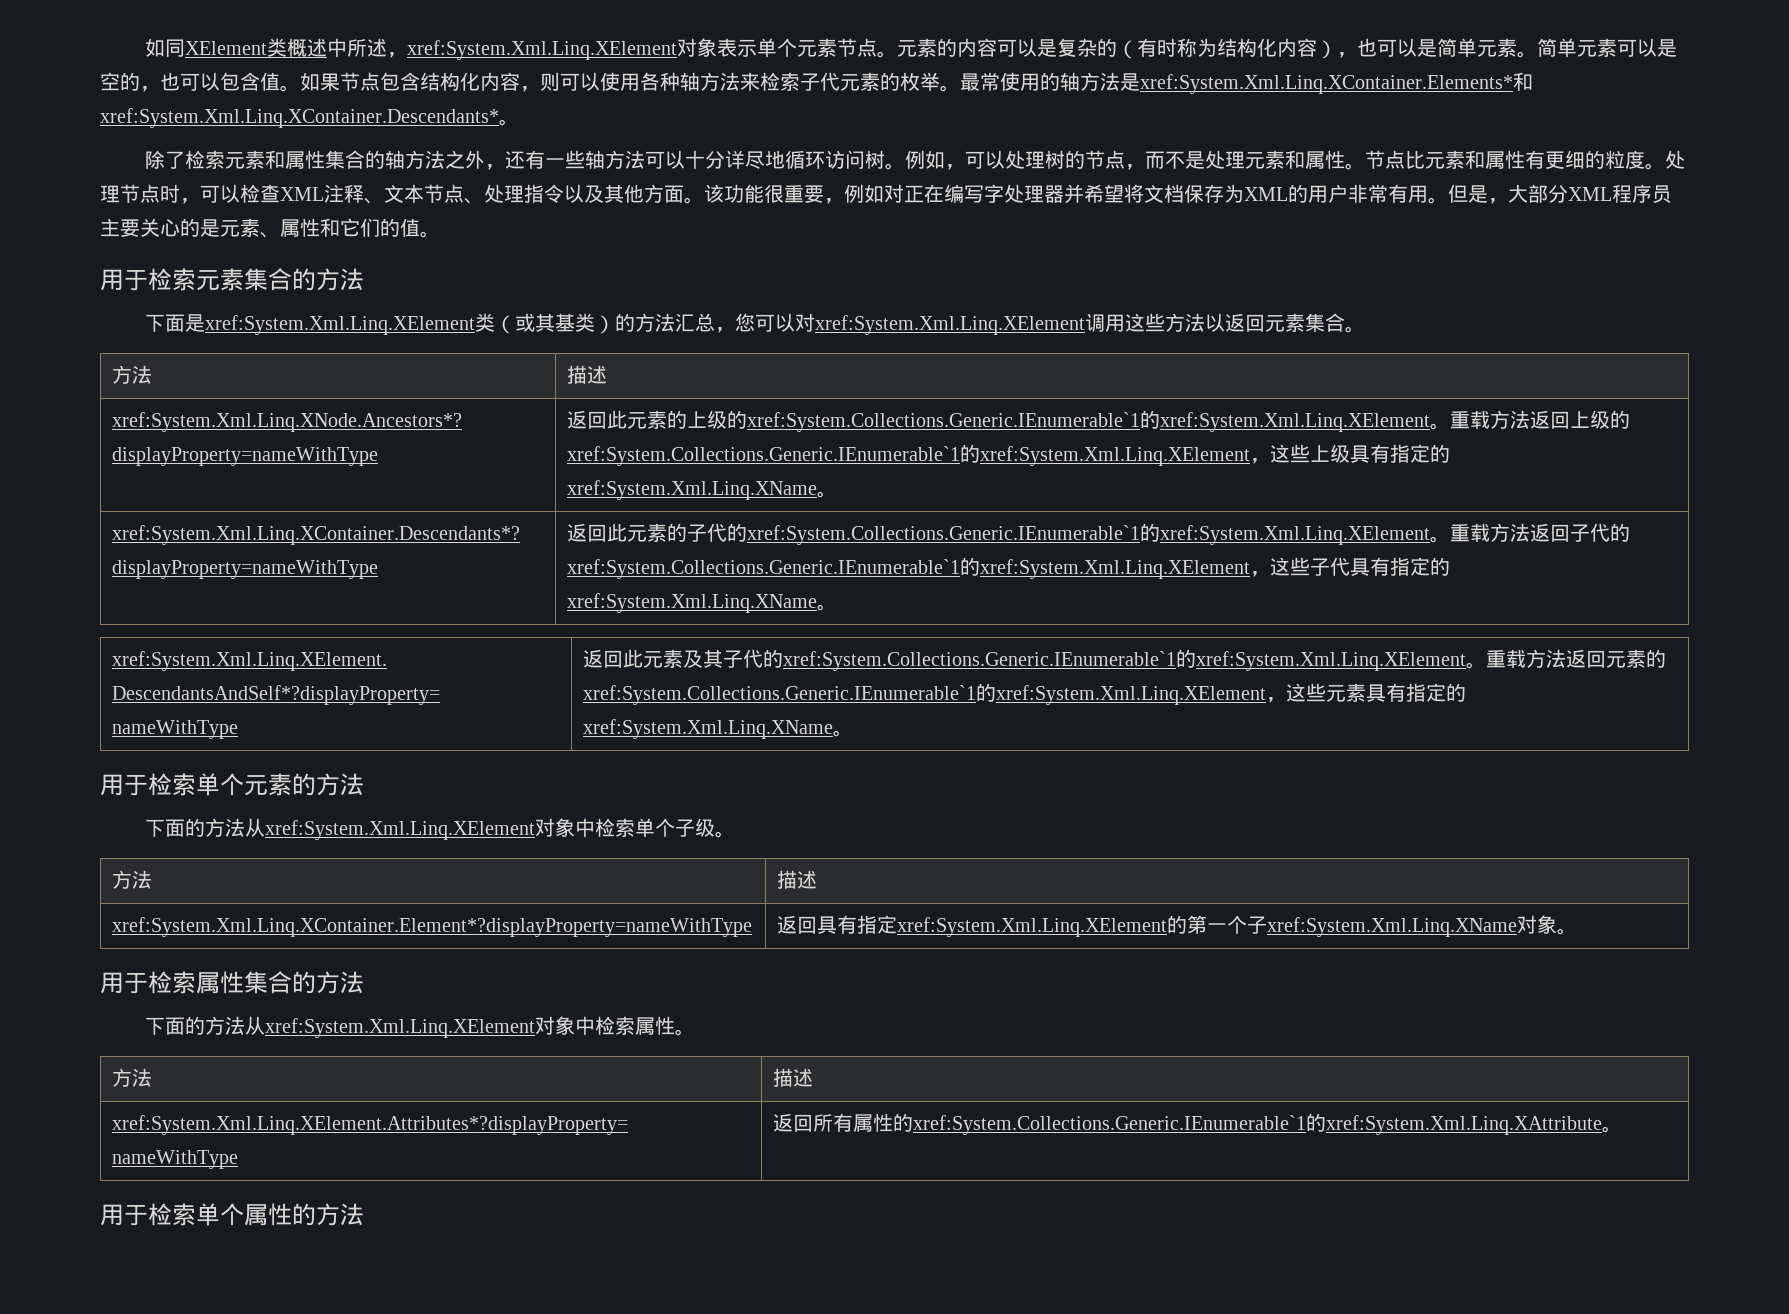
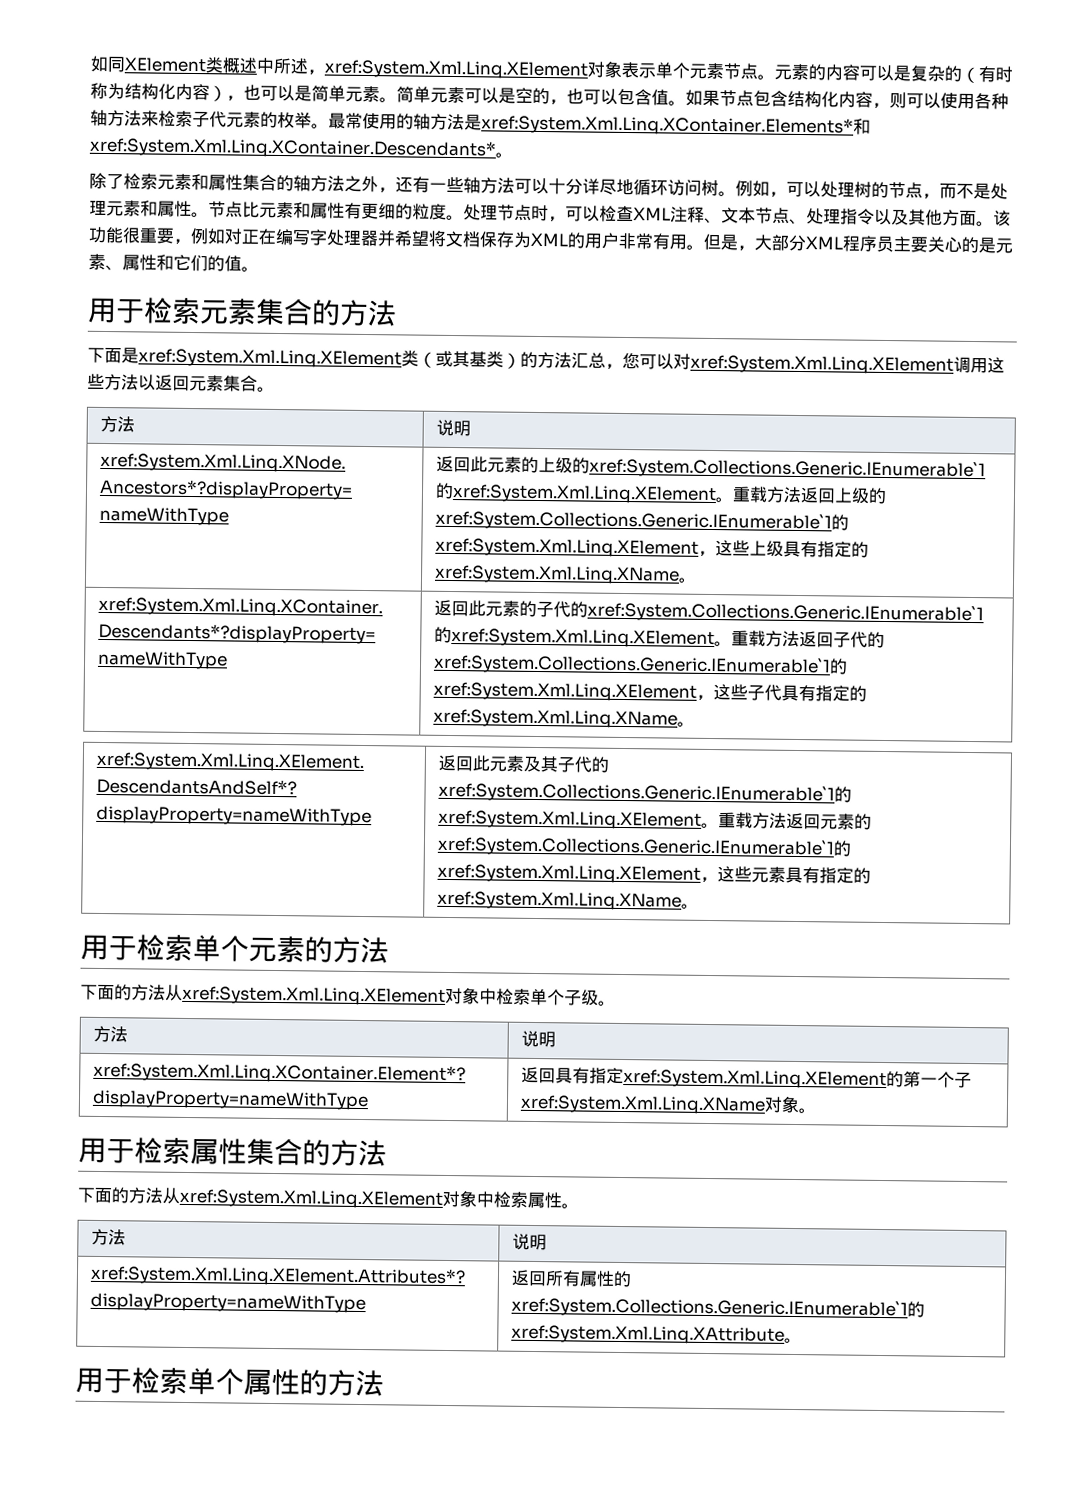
[567,365,608,384] 描述 -> [435,419,471,437] 说明
[777,870,818,889] 描述 -> [520,1030,556,1048] 说明
[773,1068,814,1087] 描述 -> [511,1233,547,1251] 说明

